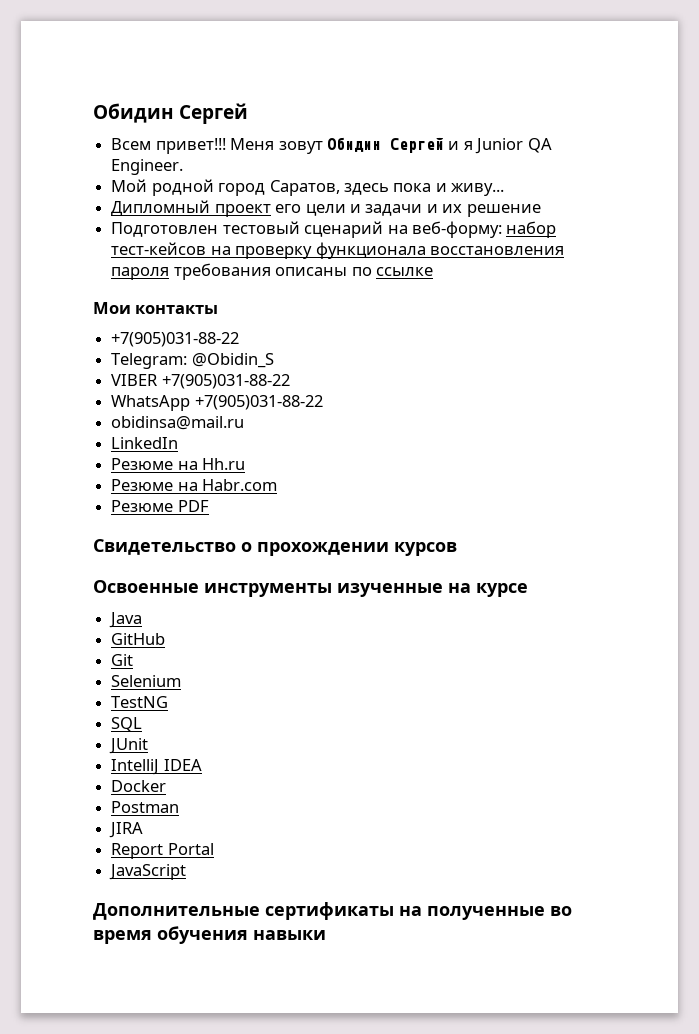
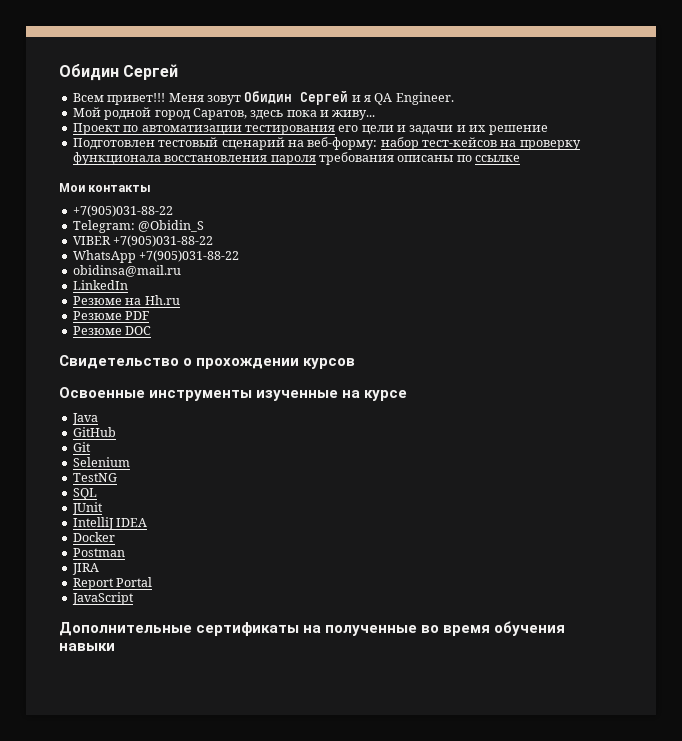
[475,138,524,154] Junior -> (371, 98) none
[111,200,271,217] Дипломный проект -> [72,123,335,135] Проект по автоматизации тестирования
[177,479,278,491] [111,500,209,512] на Habr.com // Резюме PDF -> [125,311,150,320] [72,326,152,335] PDF // Резюме DOC

